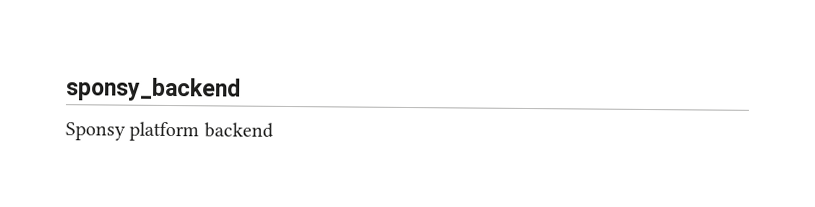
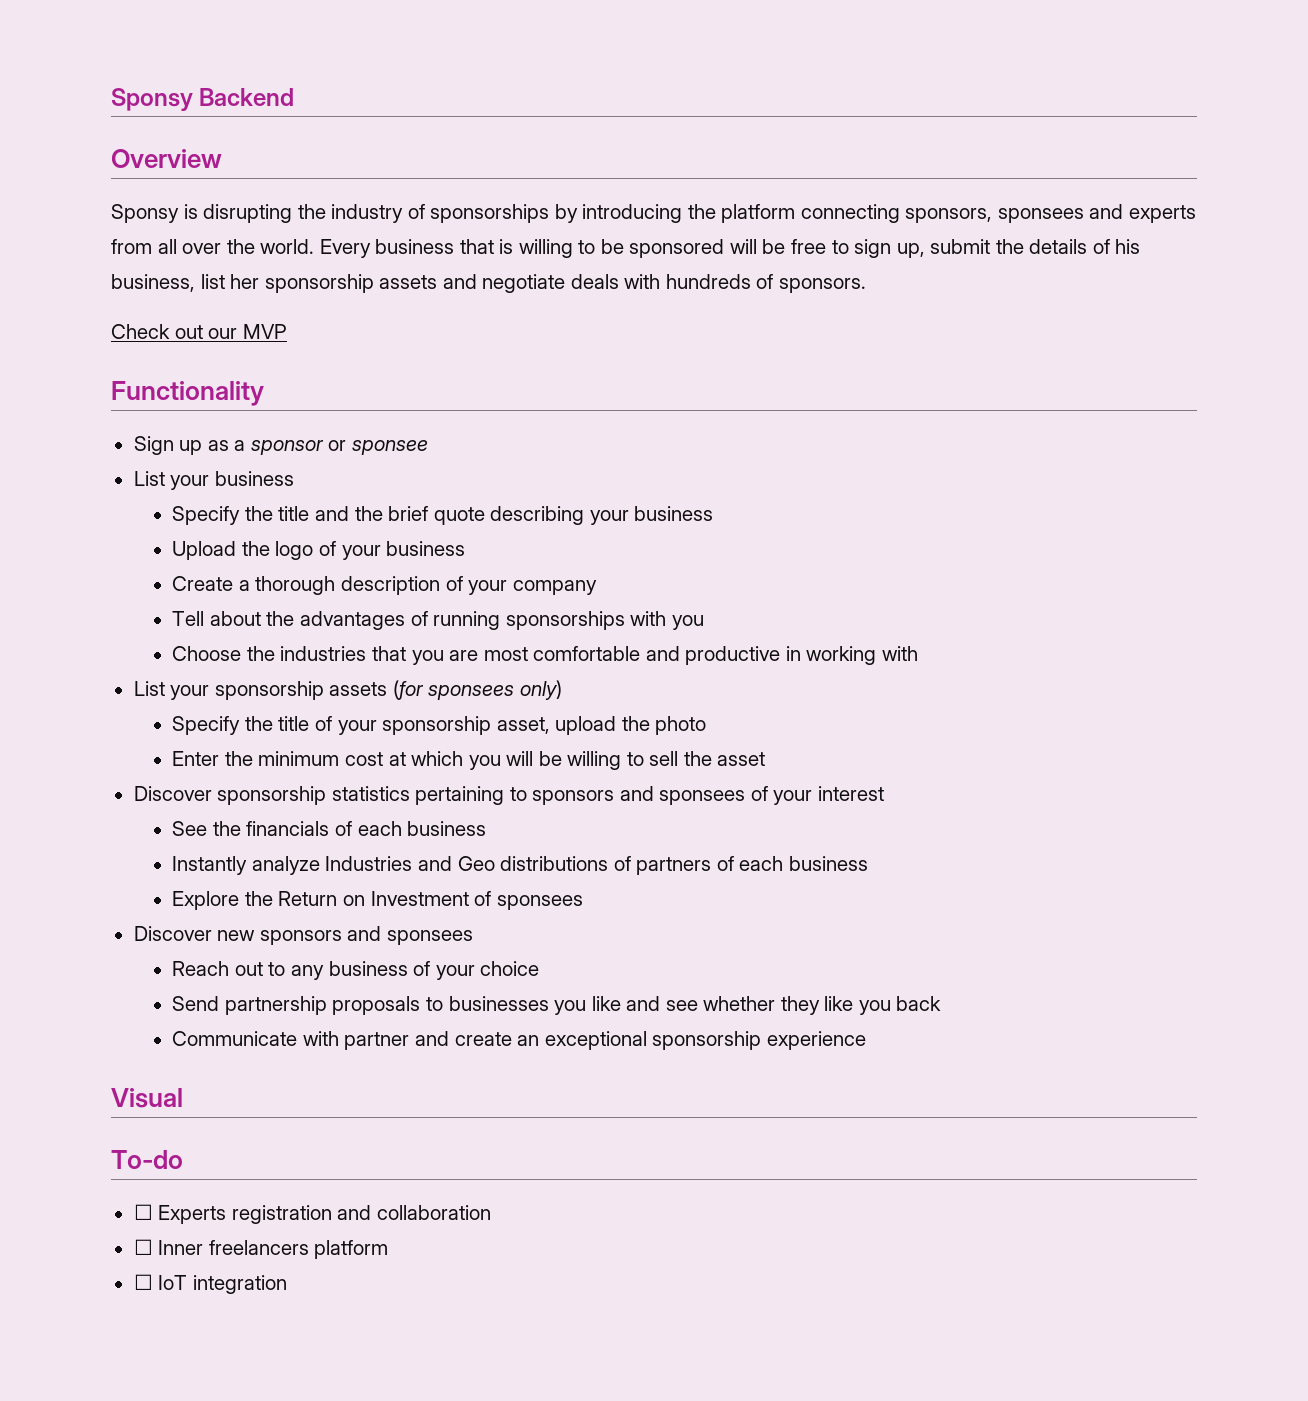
[66,77,241,102] [65,121,274,142] sponsy_backend // Sponsy platform backend -> [111,88,295,111] [111,149,222,168] [111,204,1197,223] [111,239,1141,258] [111,274,866,293] [111,324,287,339] [111,381,264,406] [133,436,428,455] [133,471,294,490] [172,506,714,525] [172,541,466,560] [172,576,597,595] [172,611,704,630] [172,646,918,665] [133,680,562,700] [172,716,707,735] [172,751,766,770] [133,786,884,805] [172,821,487,836] [172,856,868,875] [172,891,583,910] [133,926,473,945] [172,961,540,980] [172,996,942,1015] [172,1031,866,1050] [111,1088,183,1108] [111,1150,183,1169] [133,1204,491,1224] [133,1239,389,1259] [133,1274,287,1294] Sponsy Backend // Overview // Sponsy is disrupting the industry of sponsorships by introducing the platform connecting sponsors, sponsees and experts from all over the world. Every business that is willing to be sponsored will be free to sign up, submit the details of his business, list her sponsorship assets and negotiate deals with hundreds of sponsors. // Check out our MVP // Functionality // Sign up as a sponsor or sponsee // List your business // Specify the title and the brief quote describing your business // Upload the logo of your business // Create a thorough description of your company // Tell about the advantages of running sponsorships with you // Choose the industries that you are most comfortable and productive in working with // List your sponsorship assets (for sponsees only) // Specify the title of your sponsorship asset, upload the photo // Enter the minimum cost at which you will be willing to sell the asset // Discover sponsorship statistics pertaining to sponsors and sponsees of your interest // See the financials of each business // Instantly analyze Industries and Geo distributions of partners of each business // Explore the Return on Investment of sponsees // Discover new sponsors and sponsees // Reach out to any business of your choice // Send partnership proposals to businesses you like and see whether they like you back // Communicate with partner and create an exceptional sponsorship experience // Visual // To-do // ☐ Experts registration and collaboration // ☐ Inner freelancers platform // ☐ IoT integration

